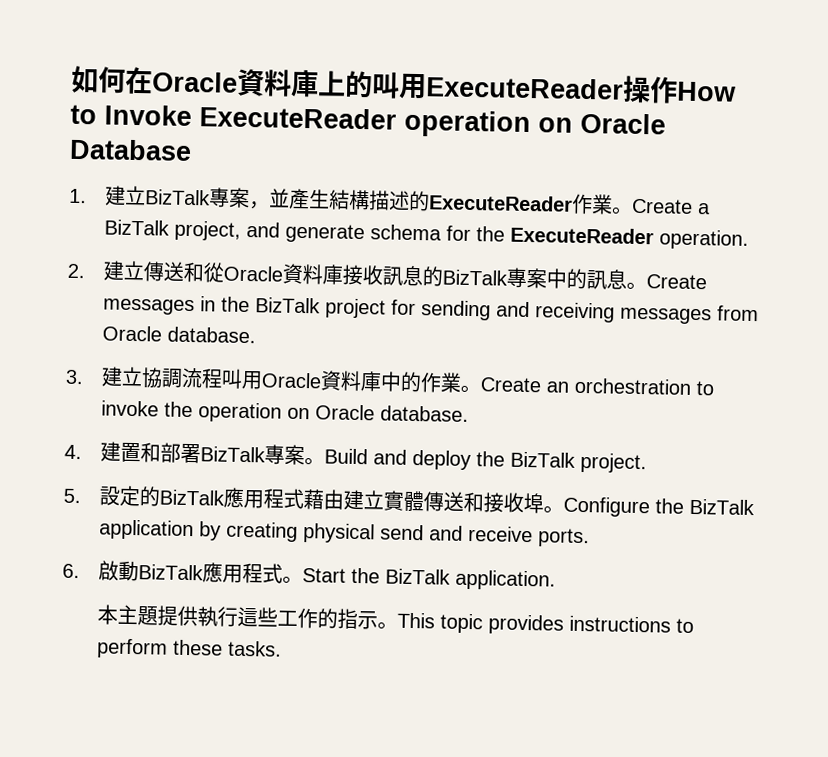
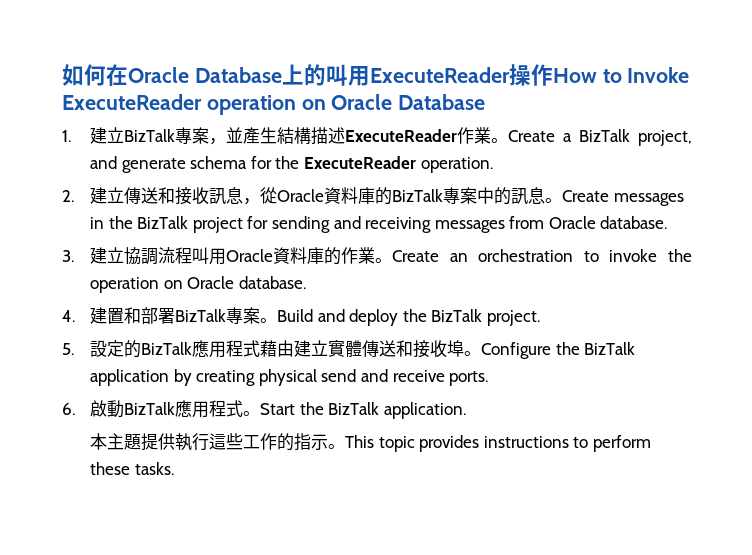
[237,68,319,98] 資料庫 -> [194,67,282,83] Database
[408,190,431,212] 的 -> (345, 135) none
(206, 272) none -> [175,187,261,205] 接收訊息，
[342,264,425,287] 接收訊息 -> (376, 195) none
[380,371,403,392] 中 -> (325, 255) none

